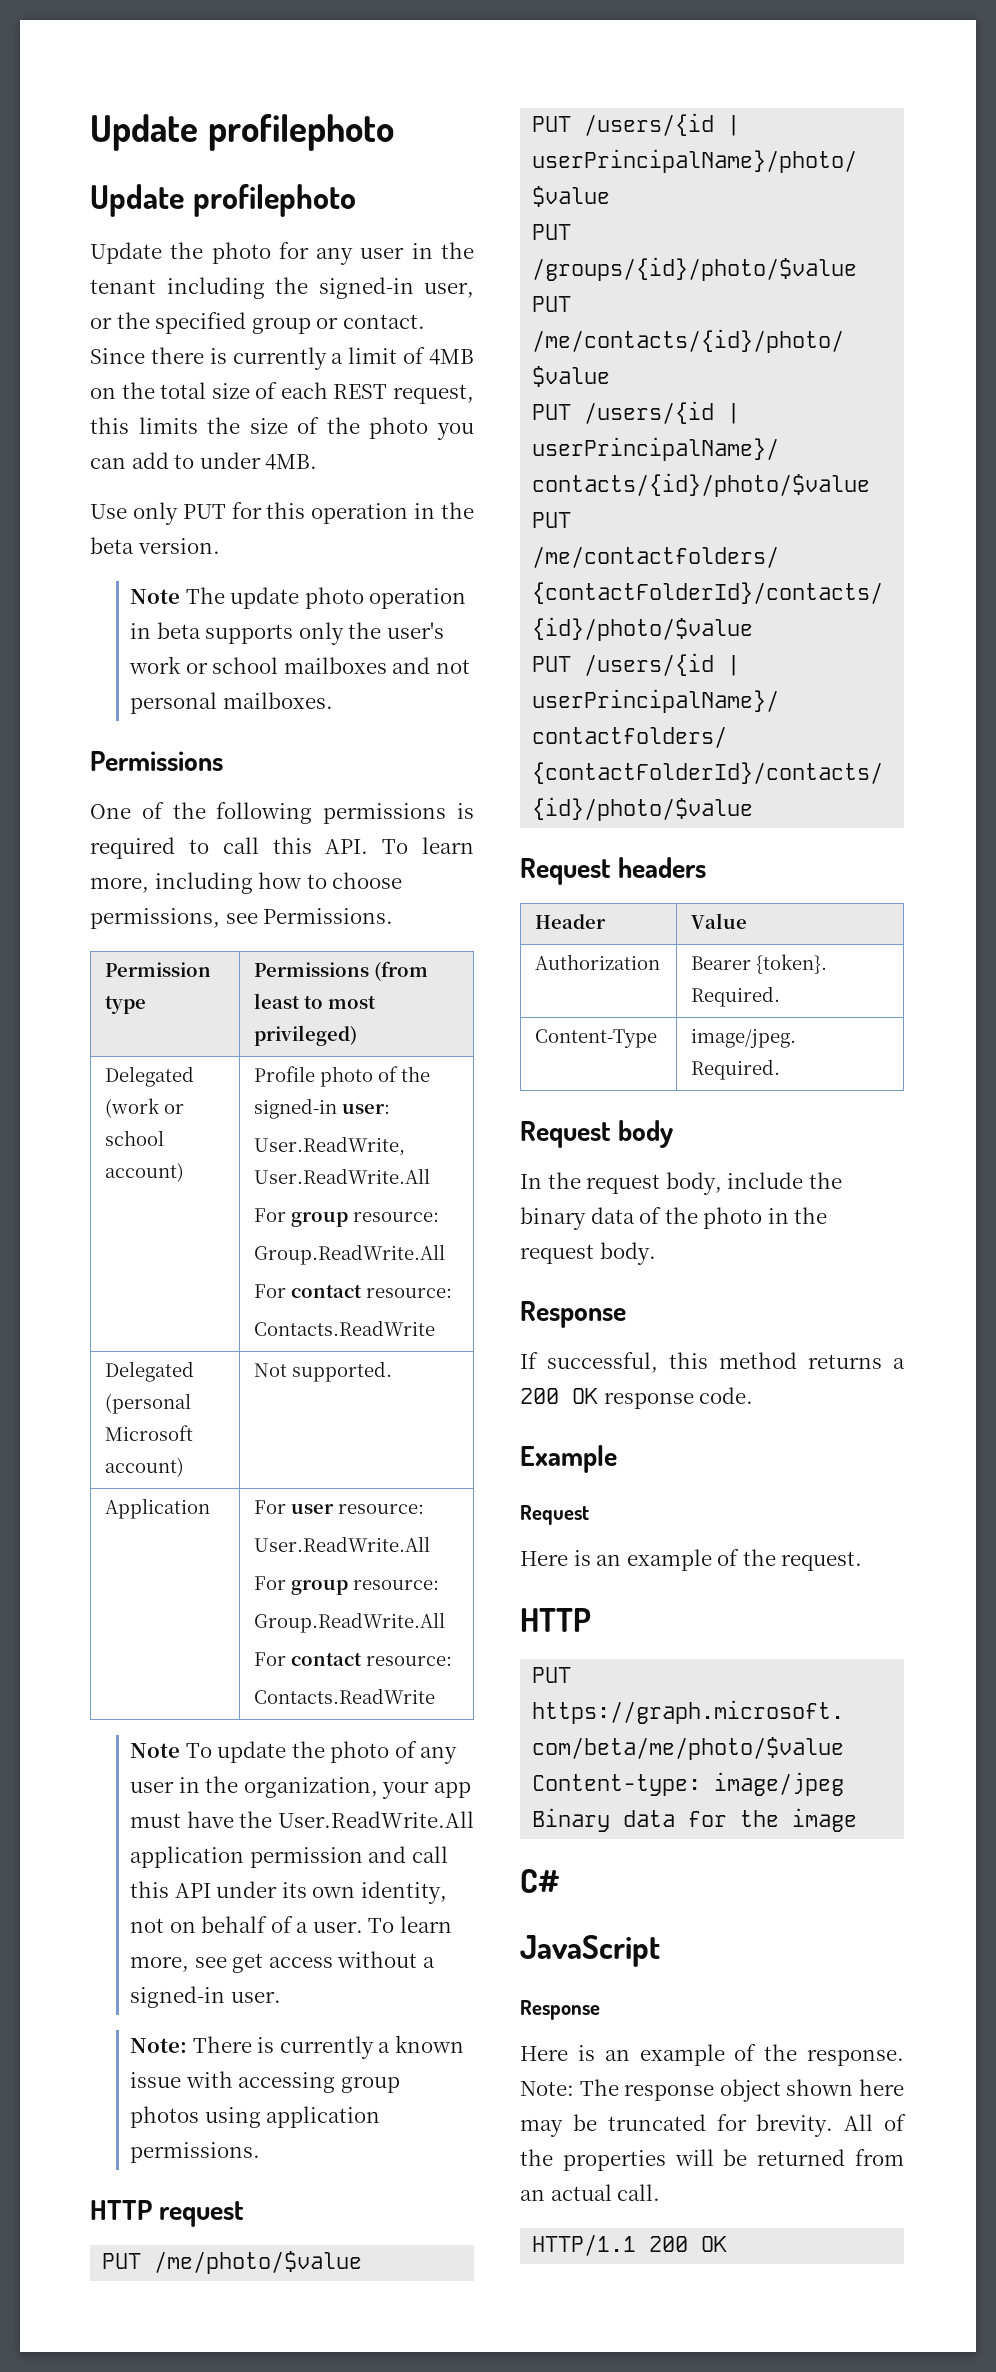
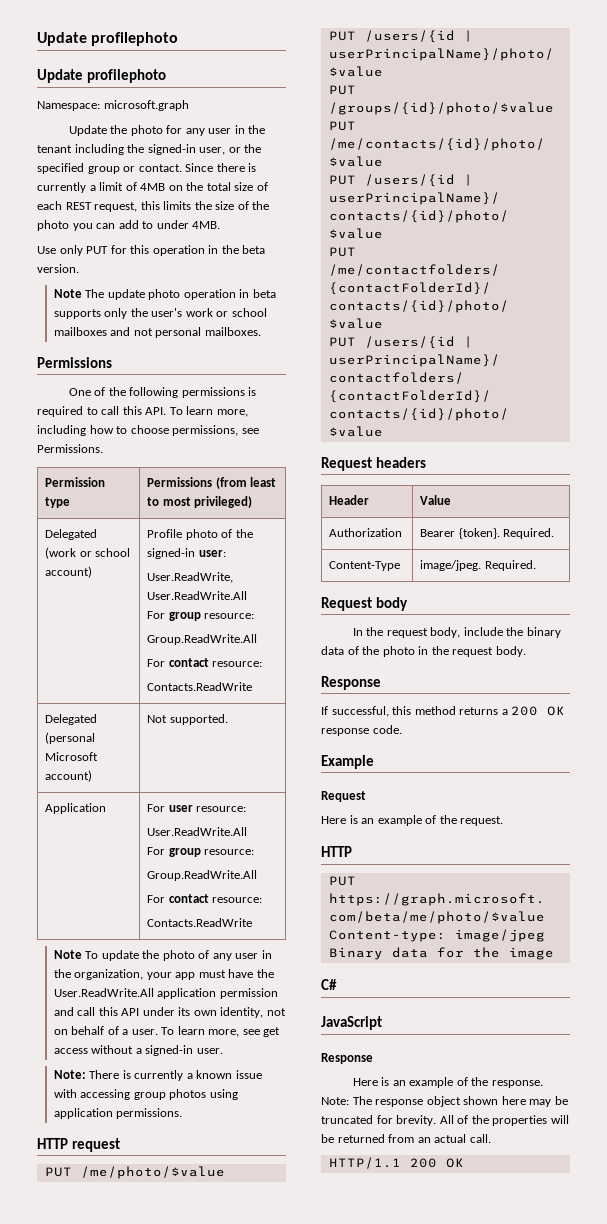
(356, 200) none -> [37,100,189,111] // Namespace: microsoft.graph

